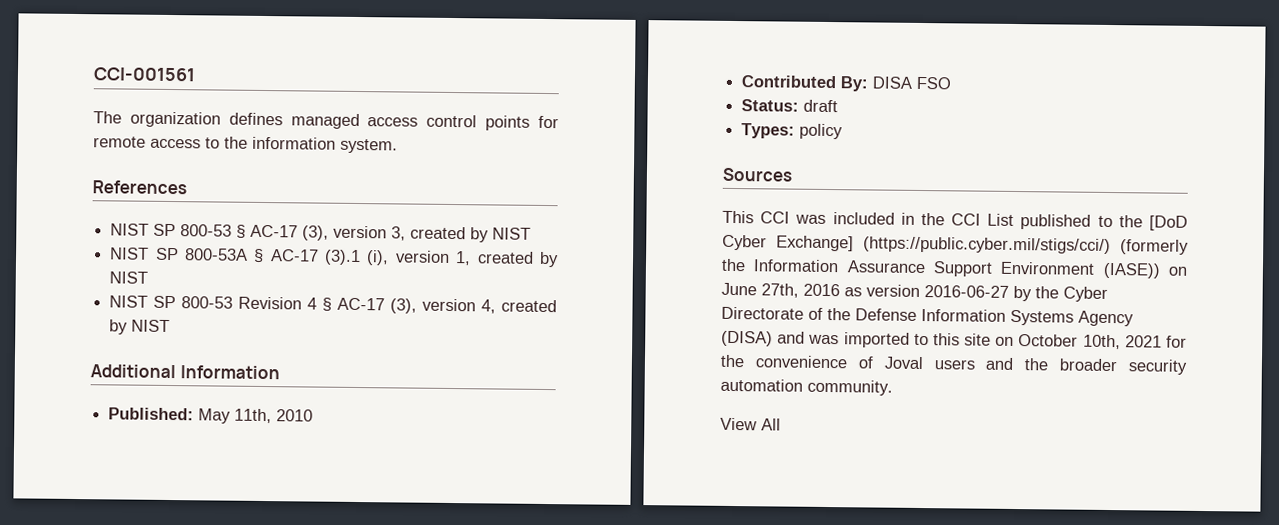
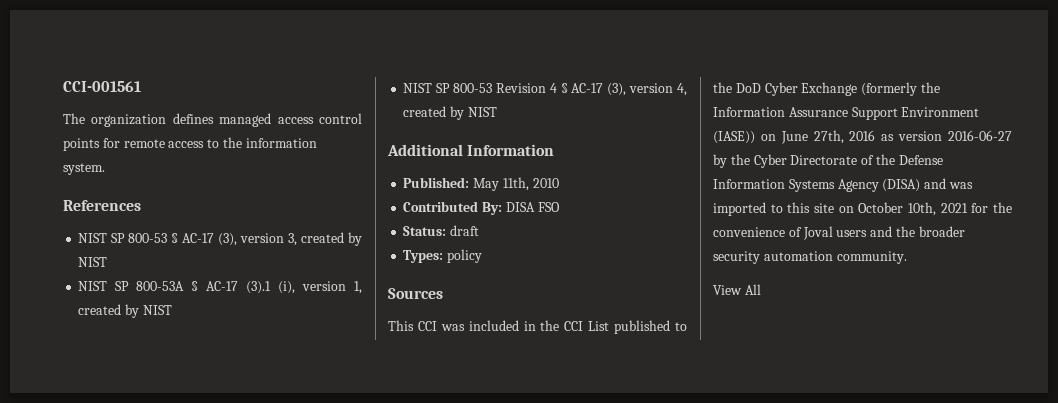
[1149,215,1188,231] [722,234,1111,255] [DoD Cyber Exchange] (https://public.cyber.mil/stigs/cci/) -> [735,82,858,96] DoD Cyber Exchange

